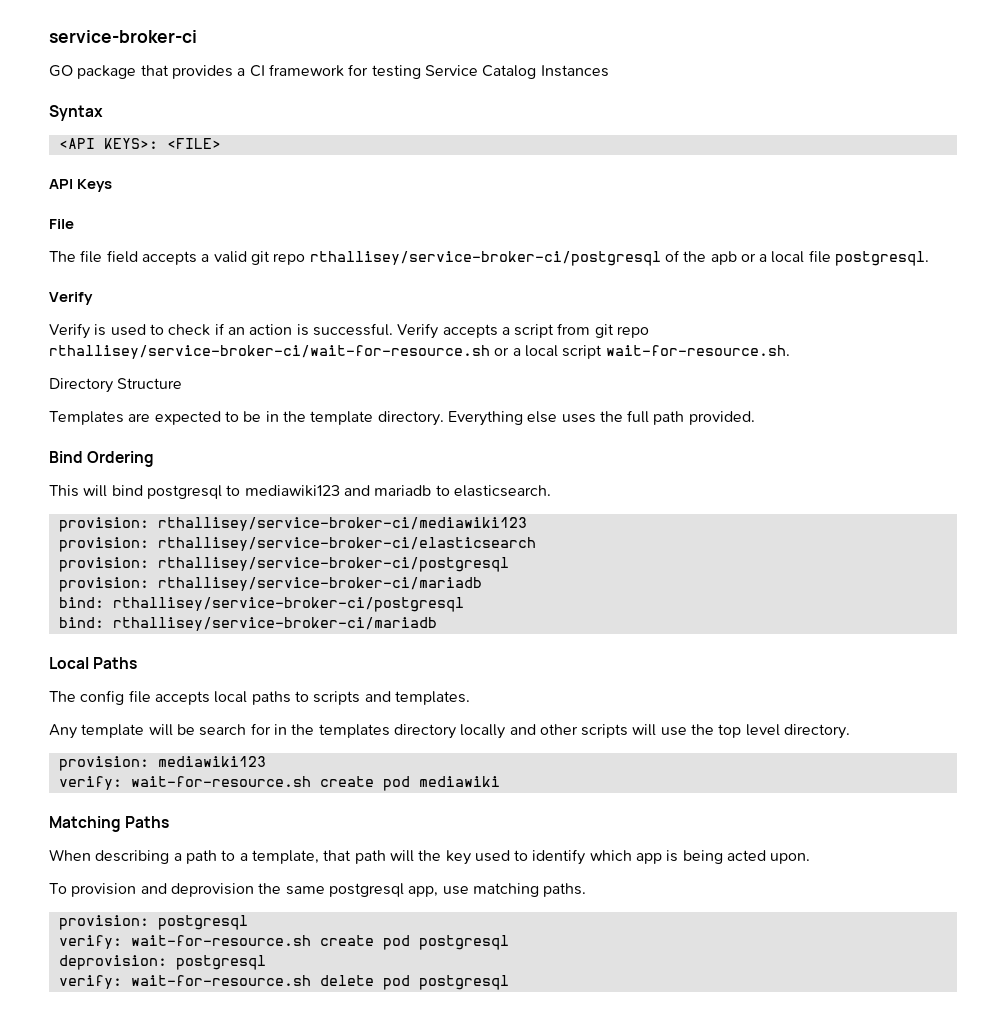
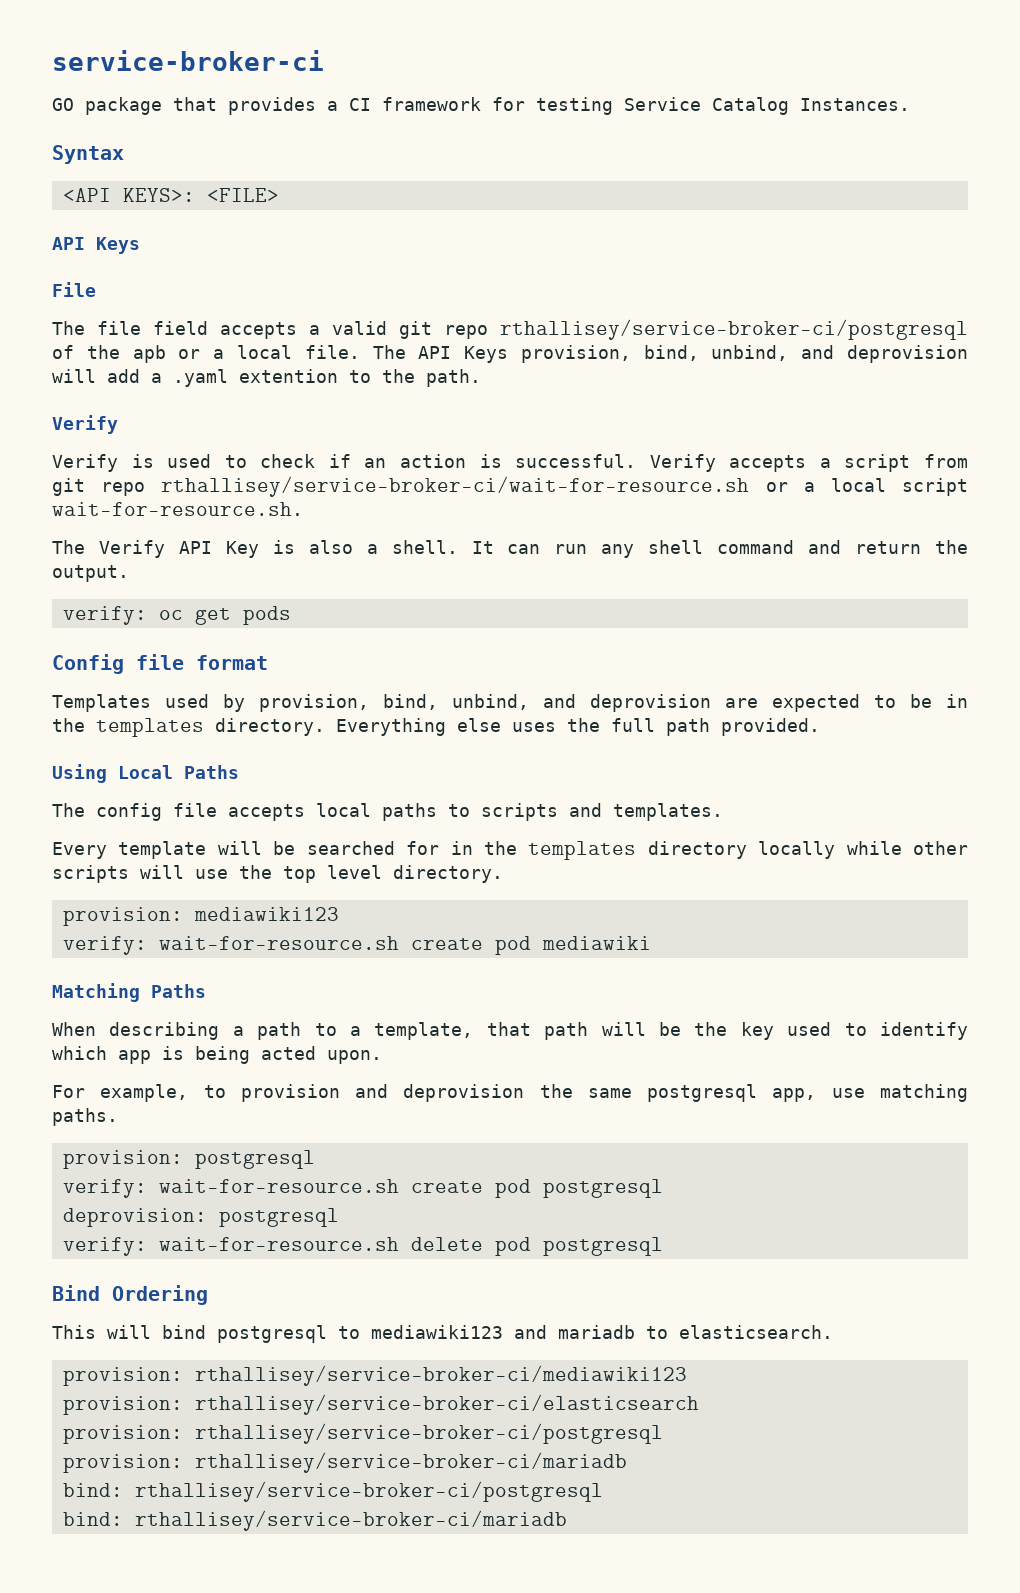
[540,65,609,77] Instances -> [800,98,910,111] Instances.
[808,250,930,266] file postgresql. -> [304,345,969,363] [52,369,481,387] file. The API Keys provision, bind, unbind, and deprovision will add a .yaml extention to the path.
[49,378,183,393] [49,411,124,425] Directory Structure // Templates -> [52,540,968,558] [52,565,129,582] [62,606,291,625] [52,654,268,674] [52,694,711,712] The Verify API Key is also a shell. It can run any shell command and return the output. // verify: oc get pods // Config file format // Templates used by provision, bind, unbind, and deprovision
[310,411,374,425] template -> [96,718,204,737] templates
(755, 418) none -> [52,764,239,783] [52,803,723,821] [52,841,968,860] [52,865,503,883] [62,907,339,926] [62,936,651,955] [52,983,206,1002] [52,1022,968,1040] [52,1046,382,1064] [52,1084,968,1102] [52,1108,118,1126] [62,1150,315,1169] [62,1179,663,1198] [62,1208,339,1227] [62,1237,663,1256] // Using Local Paths // The config file accepts local paths to scripts and templates. // Every template will be searched for in the templates directory locally while other scripts will use the top level directory. // provision: mediawiki123 // verify: wait-for-resource.sh create pod mediawiki // Matching Paths // When describing a path to a template, that path will be the key used to identify which app is being acted upon. // For example, to provision and deprovision the same postgresql app, use matching paths. // provision: postgresql // verify: wait-for-resource.sh create pod postgresql // deprovision: postgresql // verify: wait-for-resource.sh delete pod postgresql
[49,657,138,669] [49,690,470,705] [49,723,851,739] [58,756,266,771] [58,776,500,791] [49,816,170,832] [49,849,811,865] [49,883,587,897] [58,915,248,930] [58,935,509,950] [58,955,266,970] [58,975,509,990] // Local Paths // The config file accepts local paths to scripts and templates. // Any template will be search for in the templates directory locally and other scripts will use the top level directory. // provision: mediawiki123 // verify: wait-for-resource.sh create pod mediawiki // Matching Paths // When describing a path to a template, that path will the key used to identify which app is being acted upon. // To provision and deprovision the same postgresql app, use matching paths. // provision: postgresql // verify: wait-for-resource.sh create pod postgresql // deprovision: postgresql // verify: wait-for-resource.sh delete pod postgresql -> (567, 1520) none

